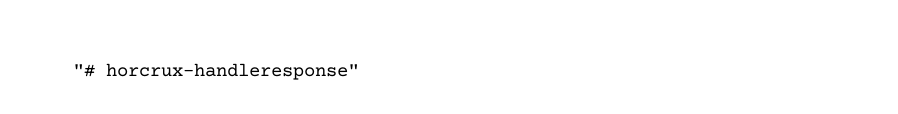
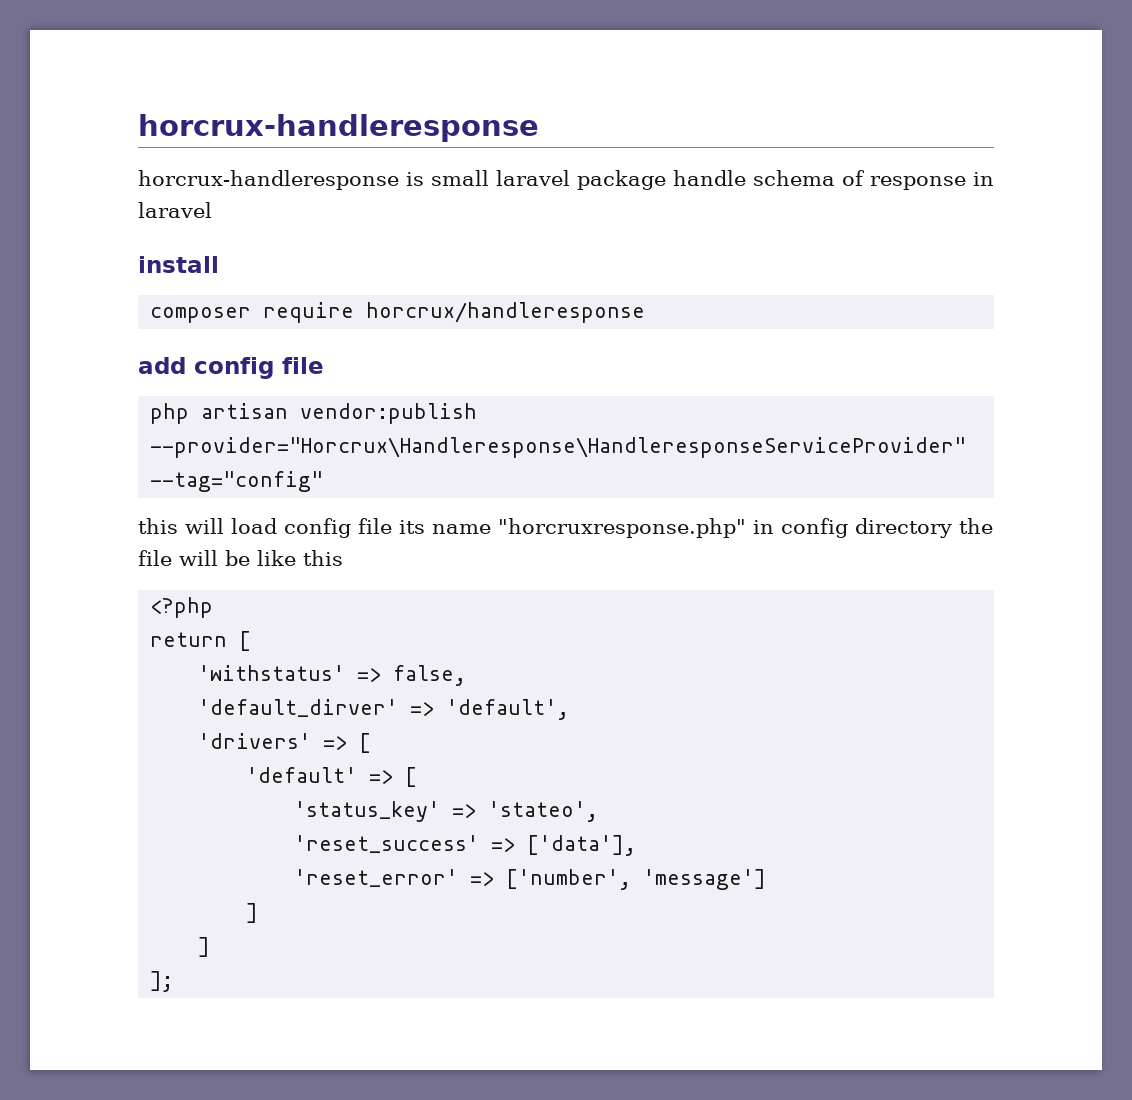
[73,63,359,80] "# horcrux-handleresponse" -> [138,114,539,142] [138,170,994,190] [138,202,212,218] [138,256,219,273] [150,302,646,323] [138,357,324,379] [150,403,478,424] [150,437,967,458] [150,471,324,492] [138,518,993,538] [138,550,343,566] [150,597,214,618] [150,631,252,651] [198,665,467,686] [198,699,570,720] [198,733,372,753] [246,767,418,787] [294,801,599,822] [294,835,637,856] [294,869,767,890] [246,903,259,923] [198,937,211,957] [150,971,174,992] horcrux-handleresponse // horcrux-handleresponse is small laravel package handle schema of response in laravel // install // composer require horcrux/handleresponse // add config file // php artisan vendor:publish --provider="Horcrux\Handleresponse\HandleresponseServiceProvider" --tag="config" // this will load config file its name "horcruxresponse.php" in config directory the file will be like this // <?php // return [ // 'withstatus' => false, // 'default_dirver' => 'default', // 'drivers' => [ // 'default' => [ // 'status_key' => 'stateo', // 'reset_success' => ['data'], // 'reset_error' => ['number', 'message'] // ] // ] // ];

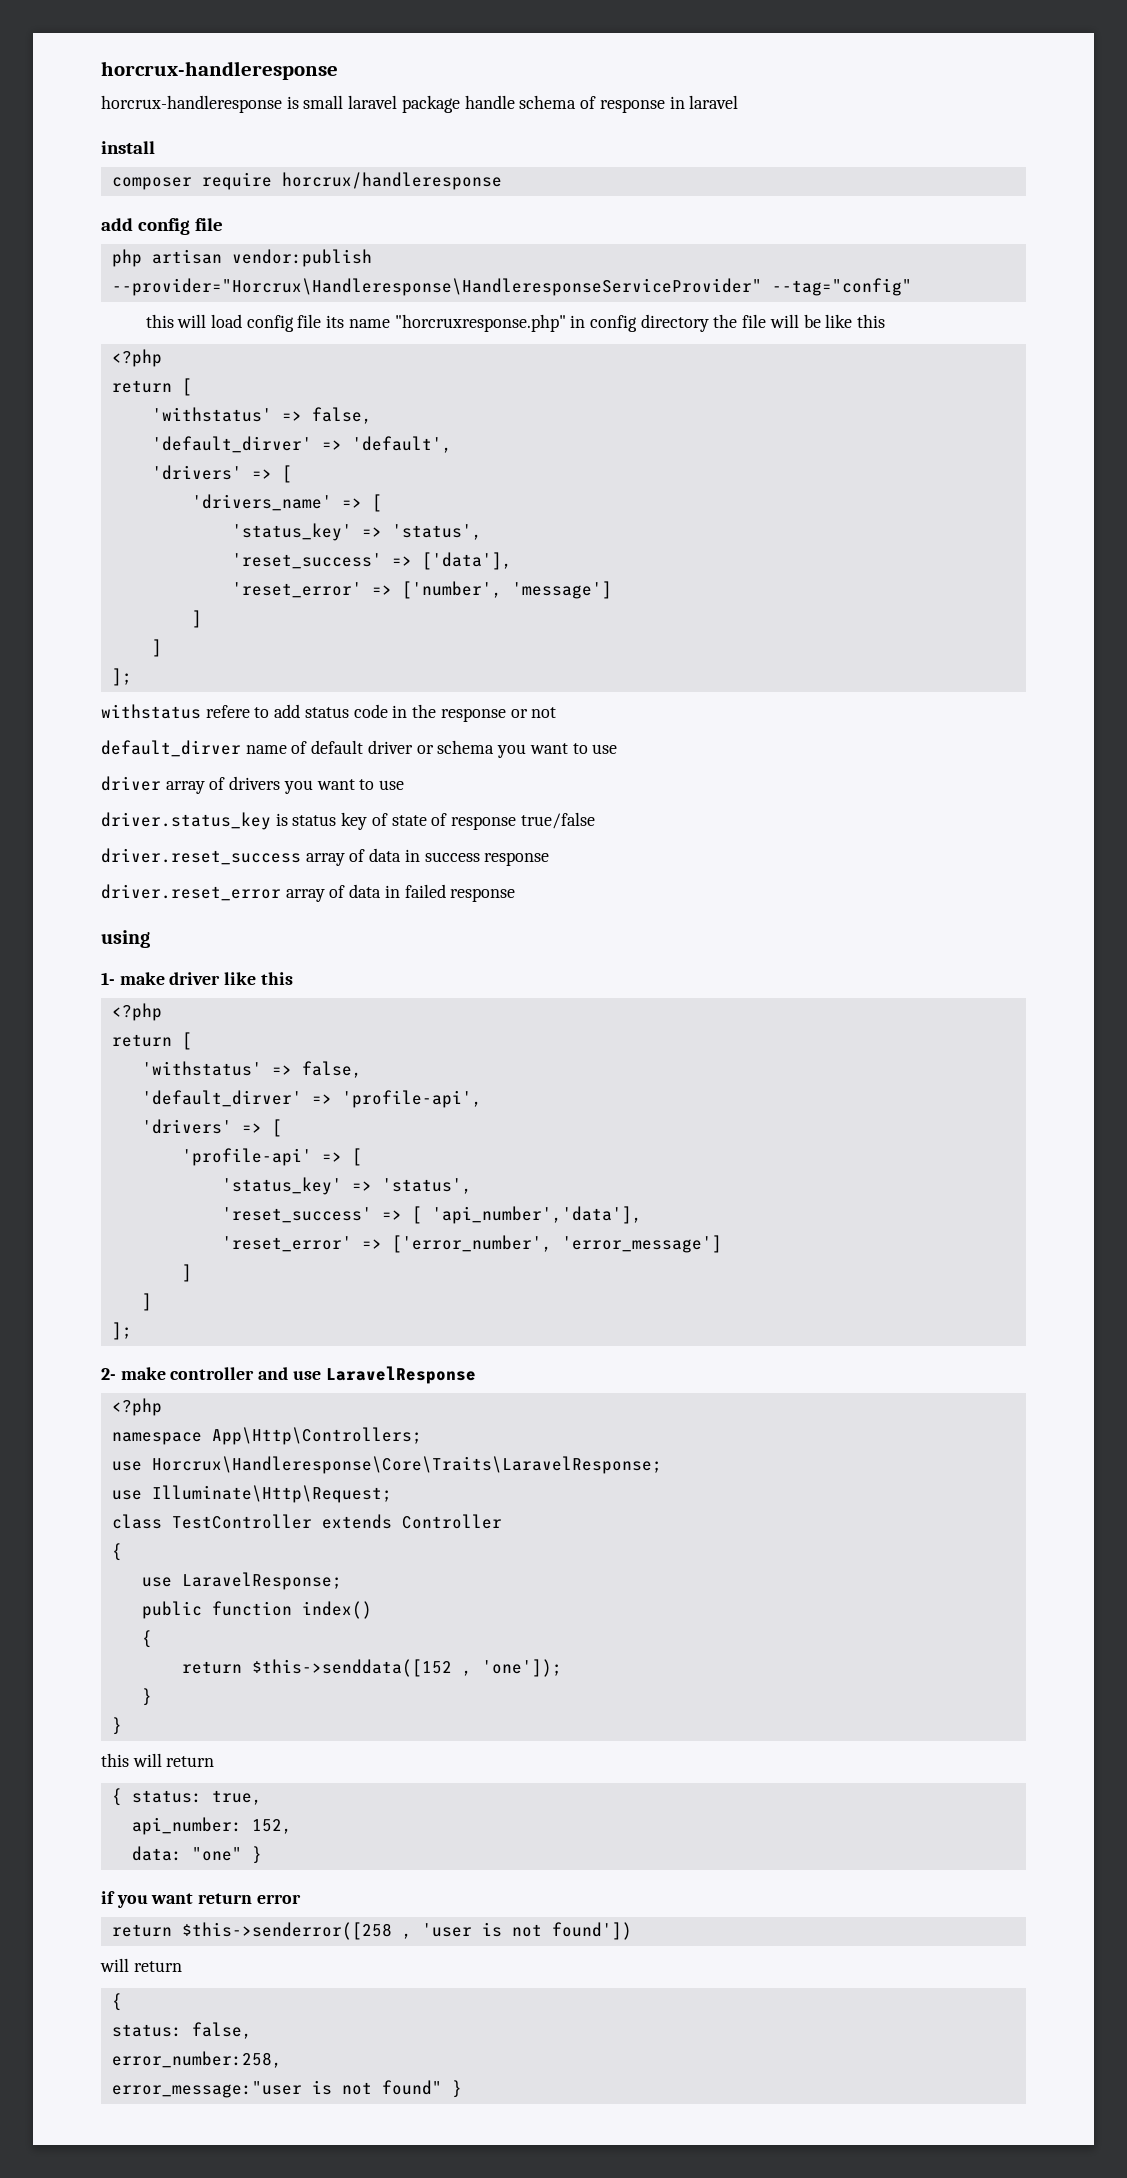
[246,767,418,787] [294,801,599,822] 'default' => [ // 'status_key' => 'stateo', -> [191,494,382,512] [231,523,482,541] 'drivers_name' => [ // 'status_key' => 'status',
(174, 981) none -> [101,704,557,722] [101,740,618,758] [101,776,405,794] [101,812,595,830] [101,848,550,866] [101,884,516,902] [101,930,150,948] [101,972,293,985] [111,1003,162,1021] [111,1032,192,1050] [141,1061,362,1078] [141,1090,482,1108] [141,1119,282,1137] [181,1148,362,1166] [221,1177,472,1195] [221,1206,642,1224] [221,1235,722,1253] [181,1264,192,1282] [141,1293,152,1311] [111,1322,132,1340] [101,1366,476,1384] [111,1398,162,1416] [111,1427,422,1445] [111,1456,662,1474] [111,1485,392,1503] [111,1514,502,1529] [111,1543,122,1561] [141,1572,342,1590] [141,1601,372,1619] [141,1630,152,1648] [181,1659,562,1677] [141,1688,152,1706] [111,1717,122,1735] [101,1753,215,1767] [111,1788,262,1806] [131,1817,292,1835] [131,1846,262,1864] [101,1891,301,1908] [111,1922,632,1940] [100,1958,182,1972] [111,1993,122,2011] [111,2022,252,2039] [111,2051,282,2068] [111,2080,462,2098] // withstatus refere to add status code in the response or not // default_dirver name of default driver or schema you want to use // driver array of drivers you want to use // driver.status_key is status key of state of response true/false // driver.reset_success array of data in success response // driver.reset_error array of data in failed response // using // 1- make driver like this // <?php // return [ // 'withstatus' => false, // 'default_dirver' => 'profile-api', // 'drivers' => [ // 'profile-api' => [ // 'status_key' => 'status', // 'reset_success' => [ 'api_number','data'], // 'reset_error' => ['error_number', 'error_message'] // ] // ] // ]; // 2- make controller and use LaravelResponse // <?php // namespace App\Http\Controllers; // use Horcrux\Handleresponse\Core\Traits\LaravelResponse; // use Illuminate\Http\Request; // class TestController extends Controller // { // use LaravelResponse; // public function index() // { // return $this->senddata([152 , 'one']); // } // } // this will return // { status: true, // api_number: 152, // data: "one" } // if you want return error // return $this->senderror([258 , 'user is not found']) // will return // { // status: false, // error_number:258, // error_message:"user is not found" }

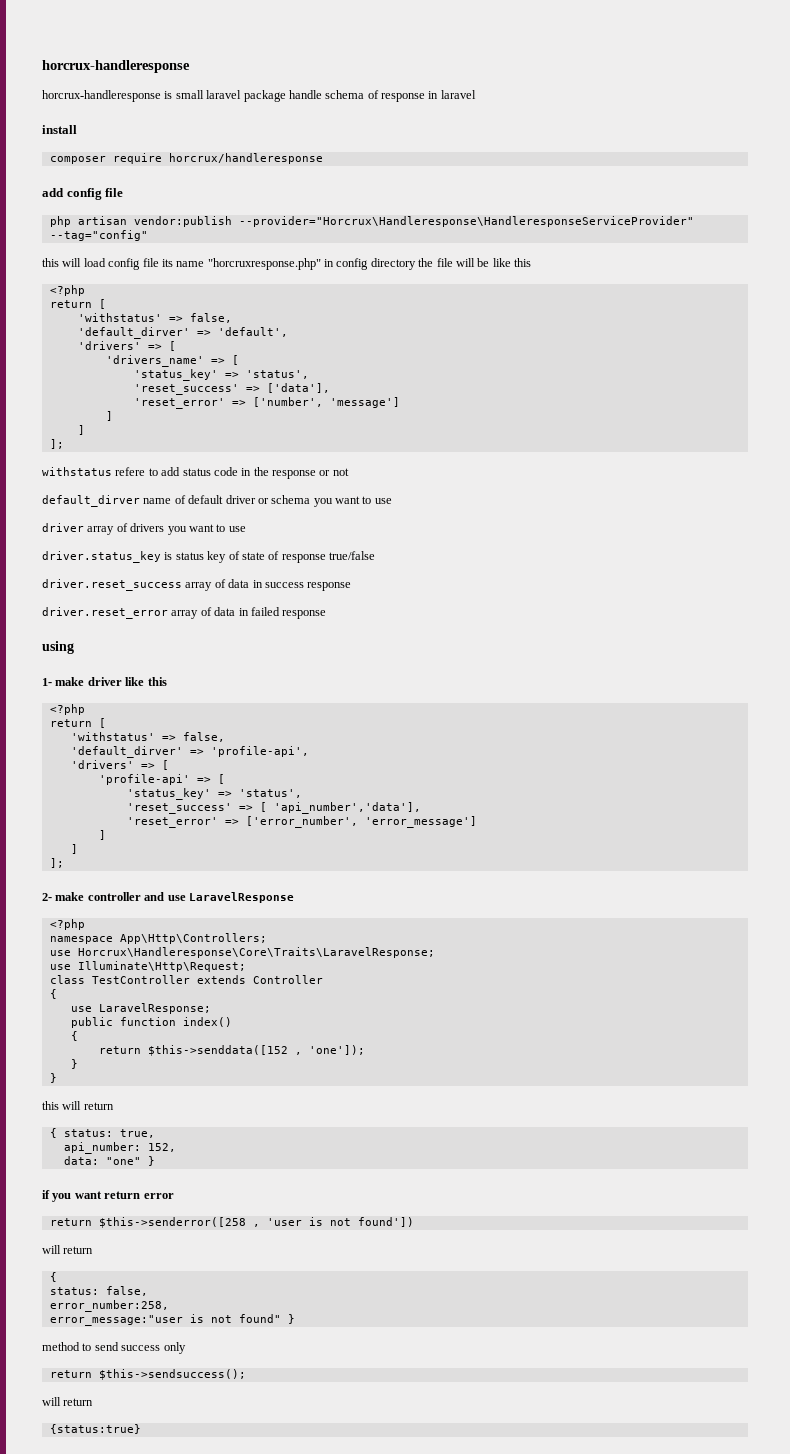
(462, 2089) none -> [42,1342,186,1354] [49,1369,246,1380] [42,1397,94,1406] [49,1424,141,1434] // method to send success only // return $this->sendsuccess(); // will return // {status:true}

